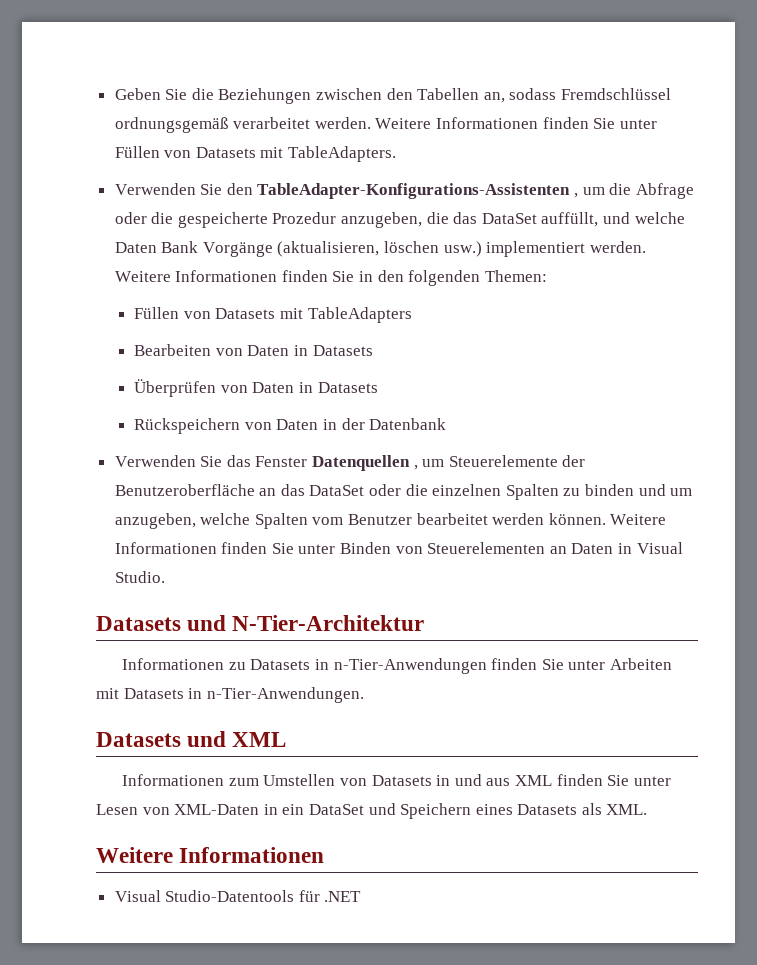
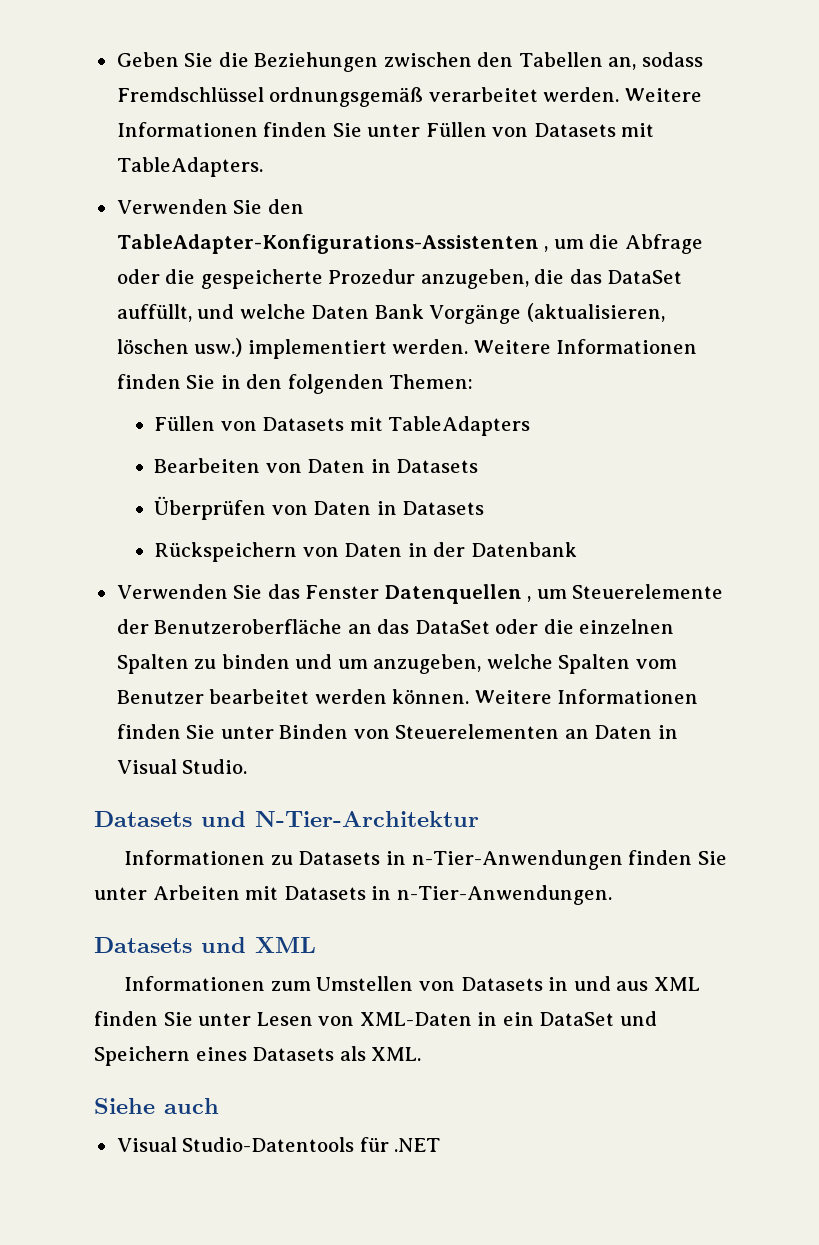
[96,847,325,863] Weitere Informationen -> [94,1098,219,1114] Siehe auch

